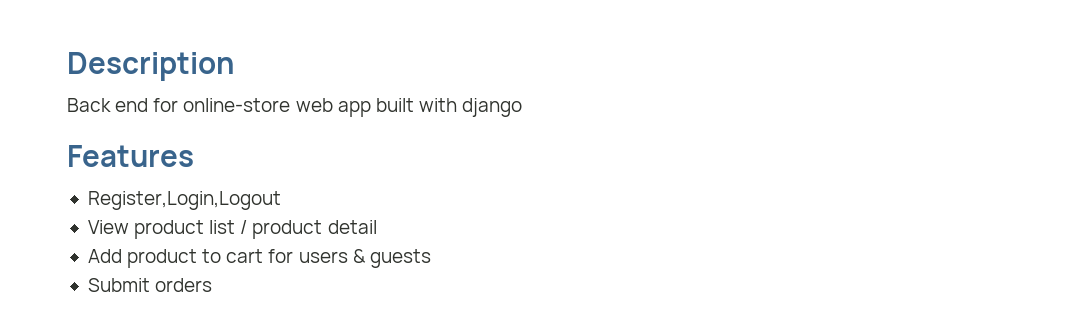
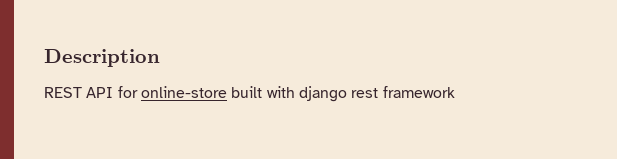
[67,98,523,117] [67,145,194,167] [87,191,281,210] [87,220,377,239] [87,249,431,268] [87,278,213,292] Back end for online-store web app built with django // Features // Register,Login,Logout // View product list / product detail // Add product to cart for users & guests // Submit orders -> [44,86,455,102] REST API for online-store built with django rest framework

